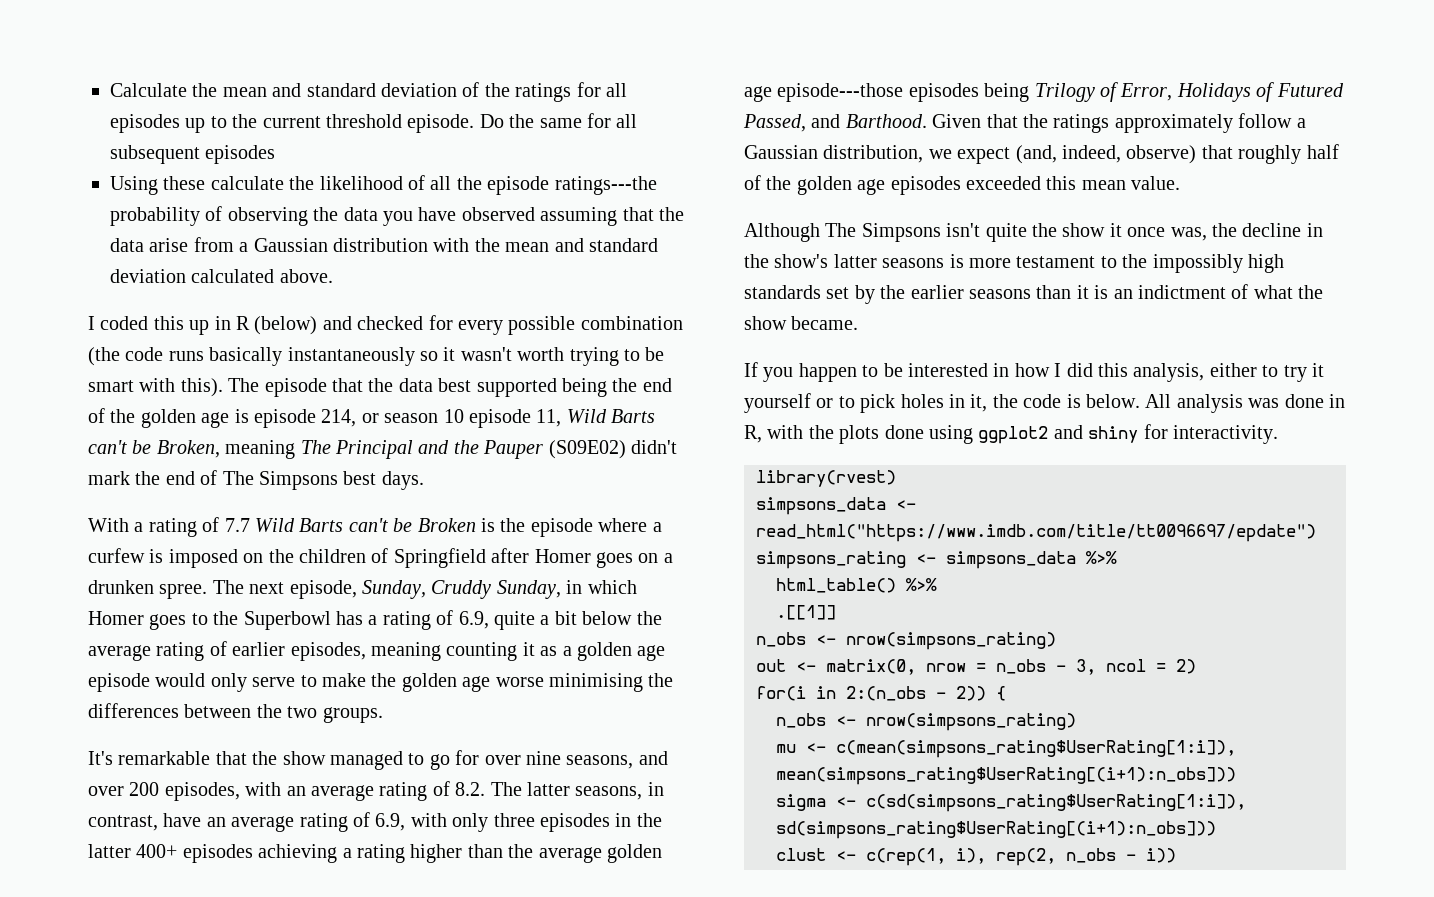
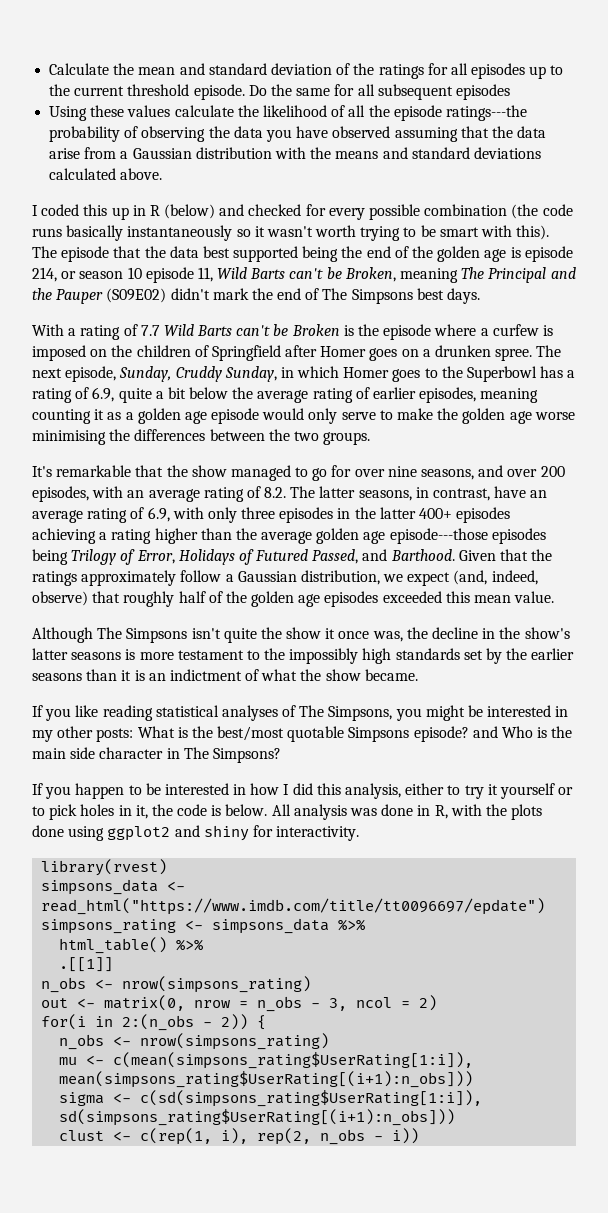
(206, 183) none -> [127,105,171,117] values
[505,238,658,252] [110,269,186,283] mean and standard deviation -> [335,147,541,159] means and standard deviations
(859, 323) none -> [32,705,569,721] [32,726,573,742] [32,747,281,763] // If you like reading statistical analyses of The Simpsons, you might be interested in my other posts: What is the best/most quotable Simpsons episode? and Who is the main side character in The Simpsons?

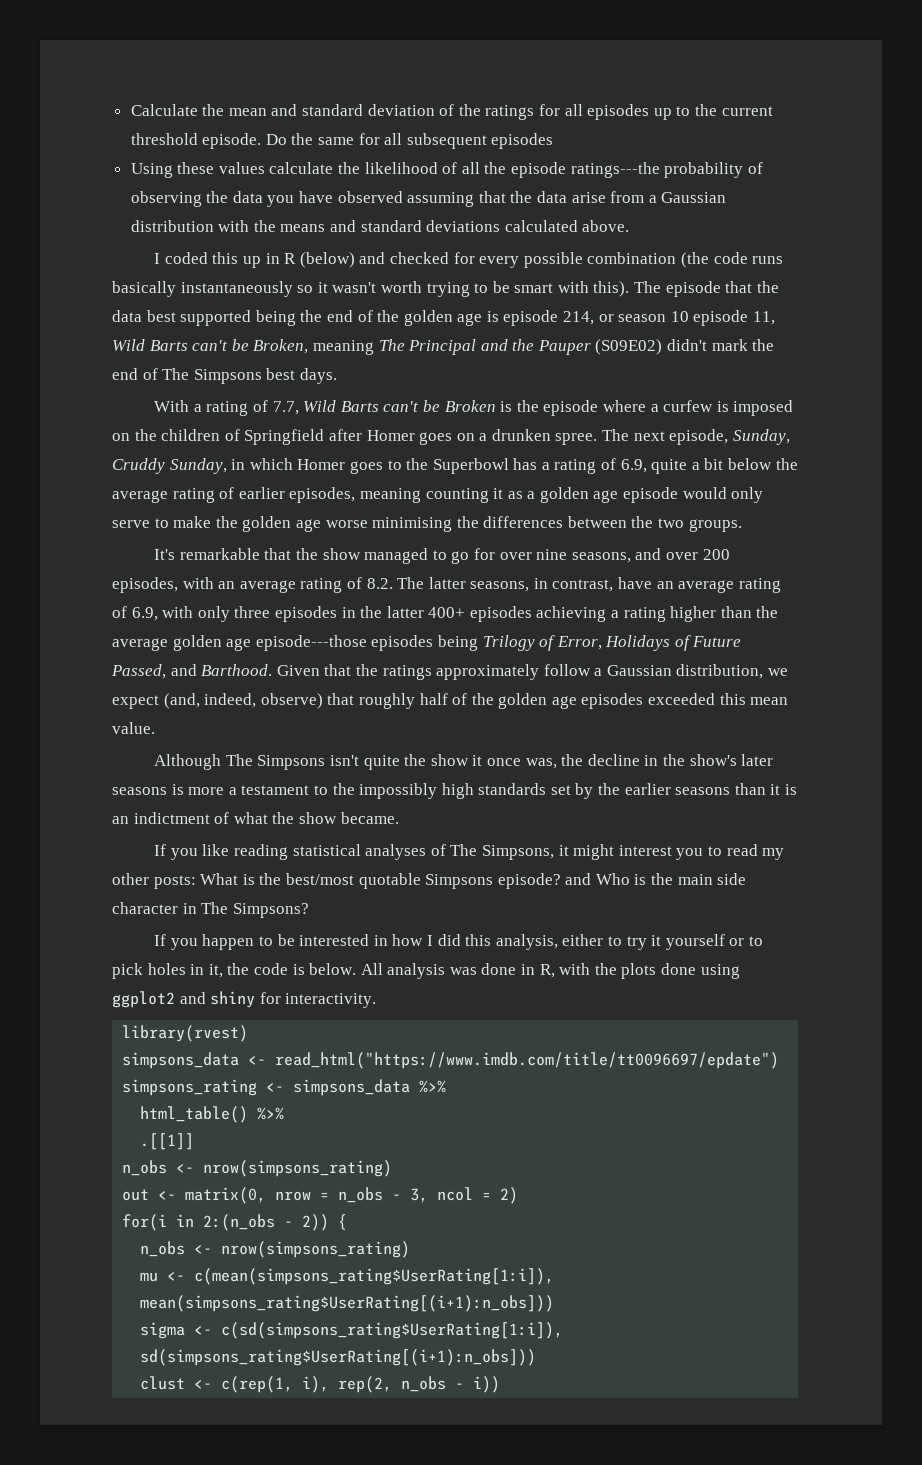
[140,325,160,336] 7.7 -> [272,401,299,415] 7.7,
[255,549,309,561] Futured -> [692,636,742,647] Future
[32,648,68,660] latter -> [741,754,774,766] later
(174, 656) none -> [228,787,237,795] a
[395,705,569,721] you might be interested in -> [558,844,758,860] it might interest you to read

